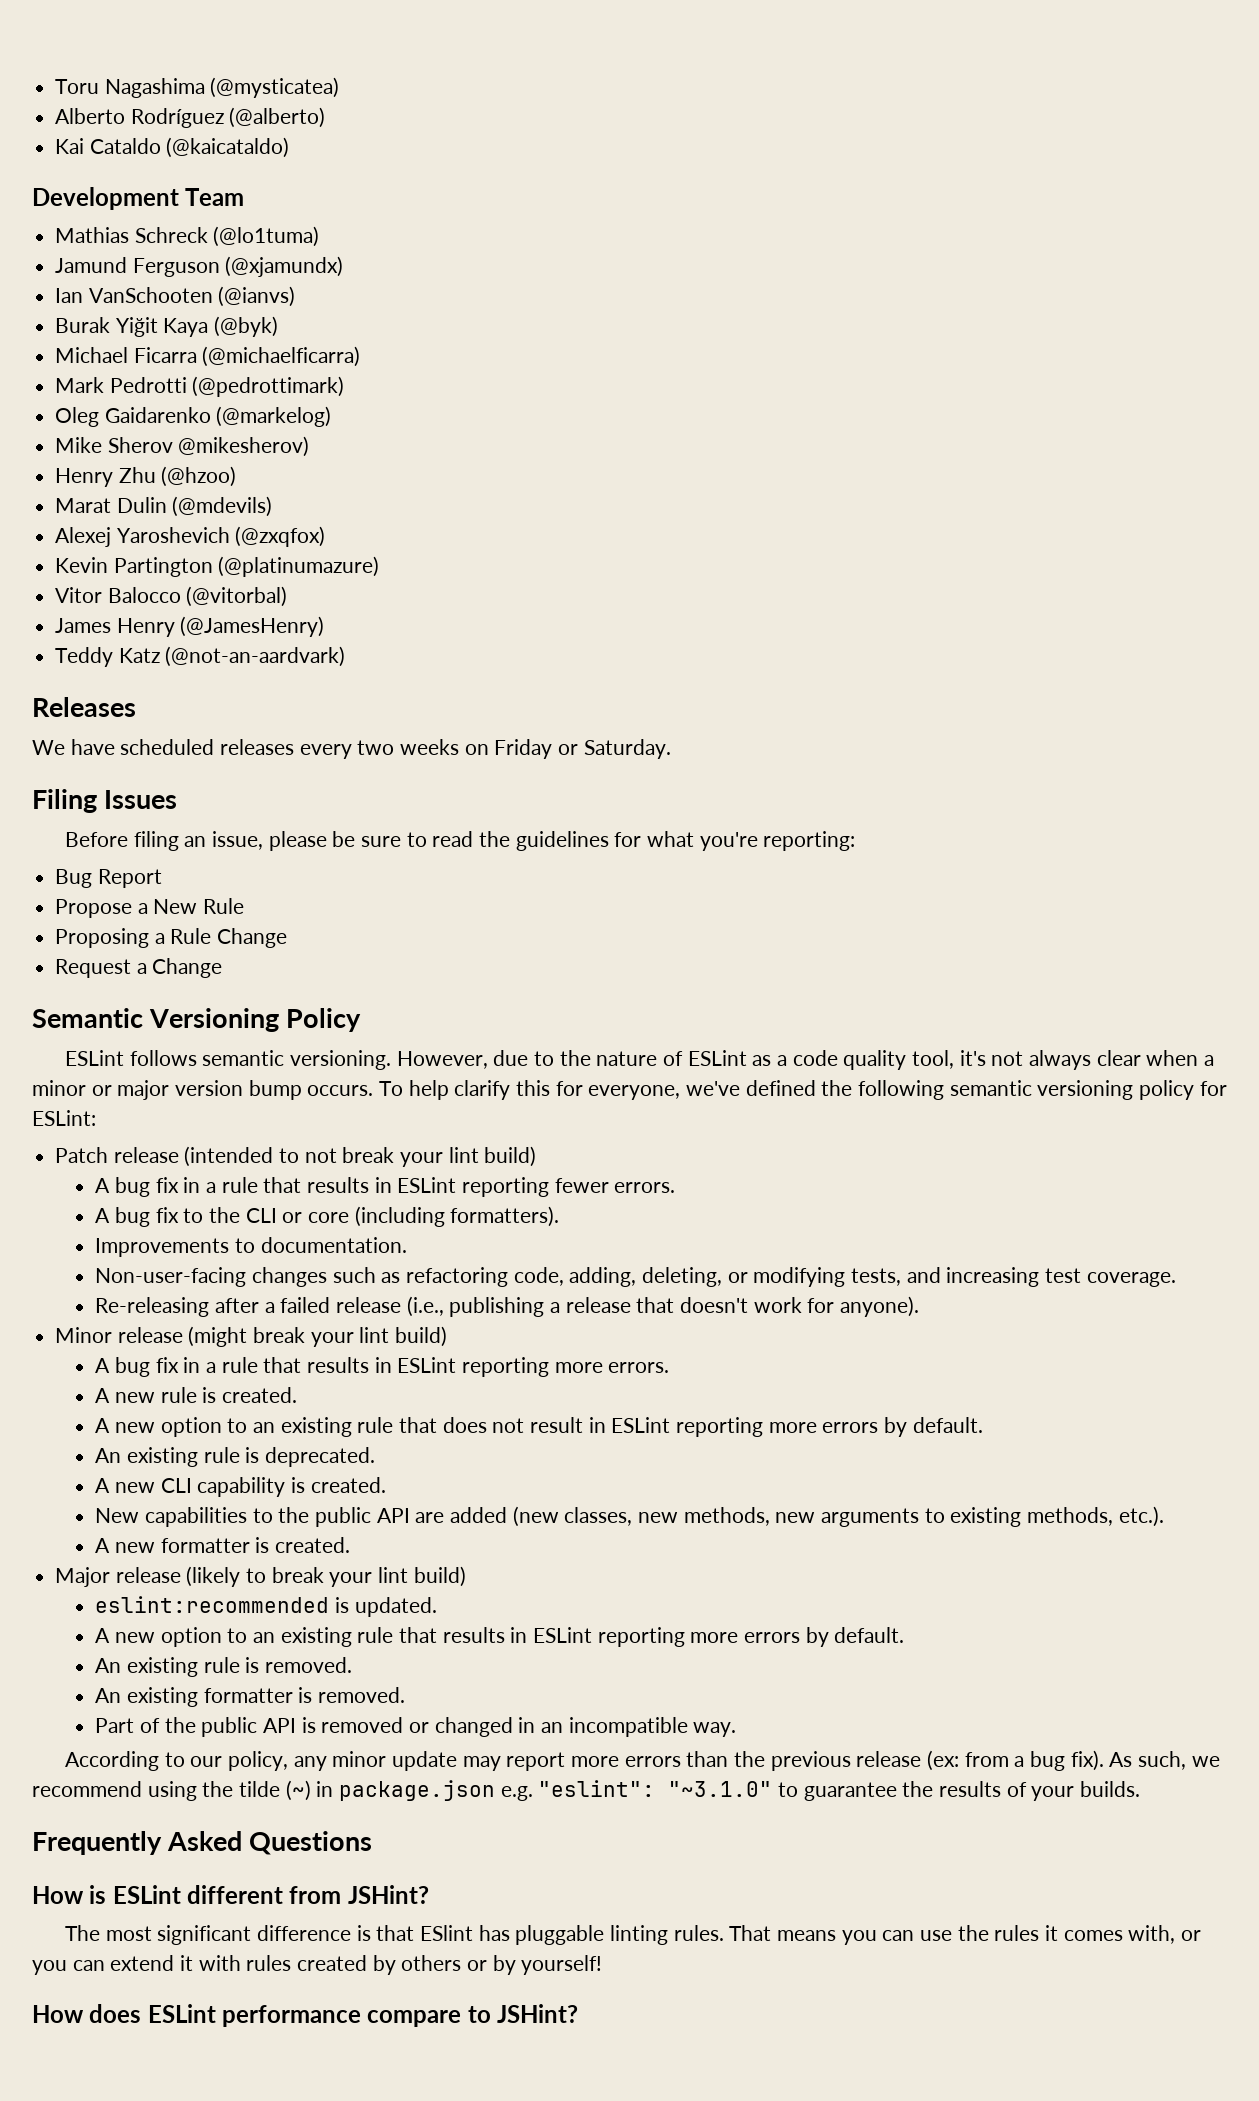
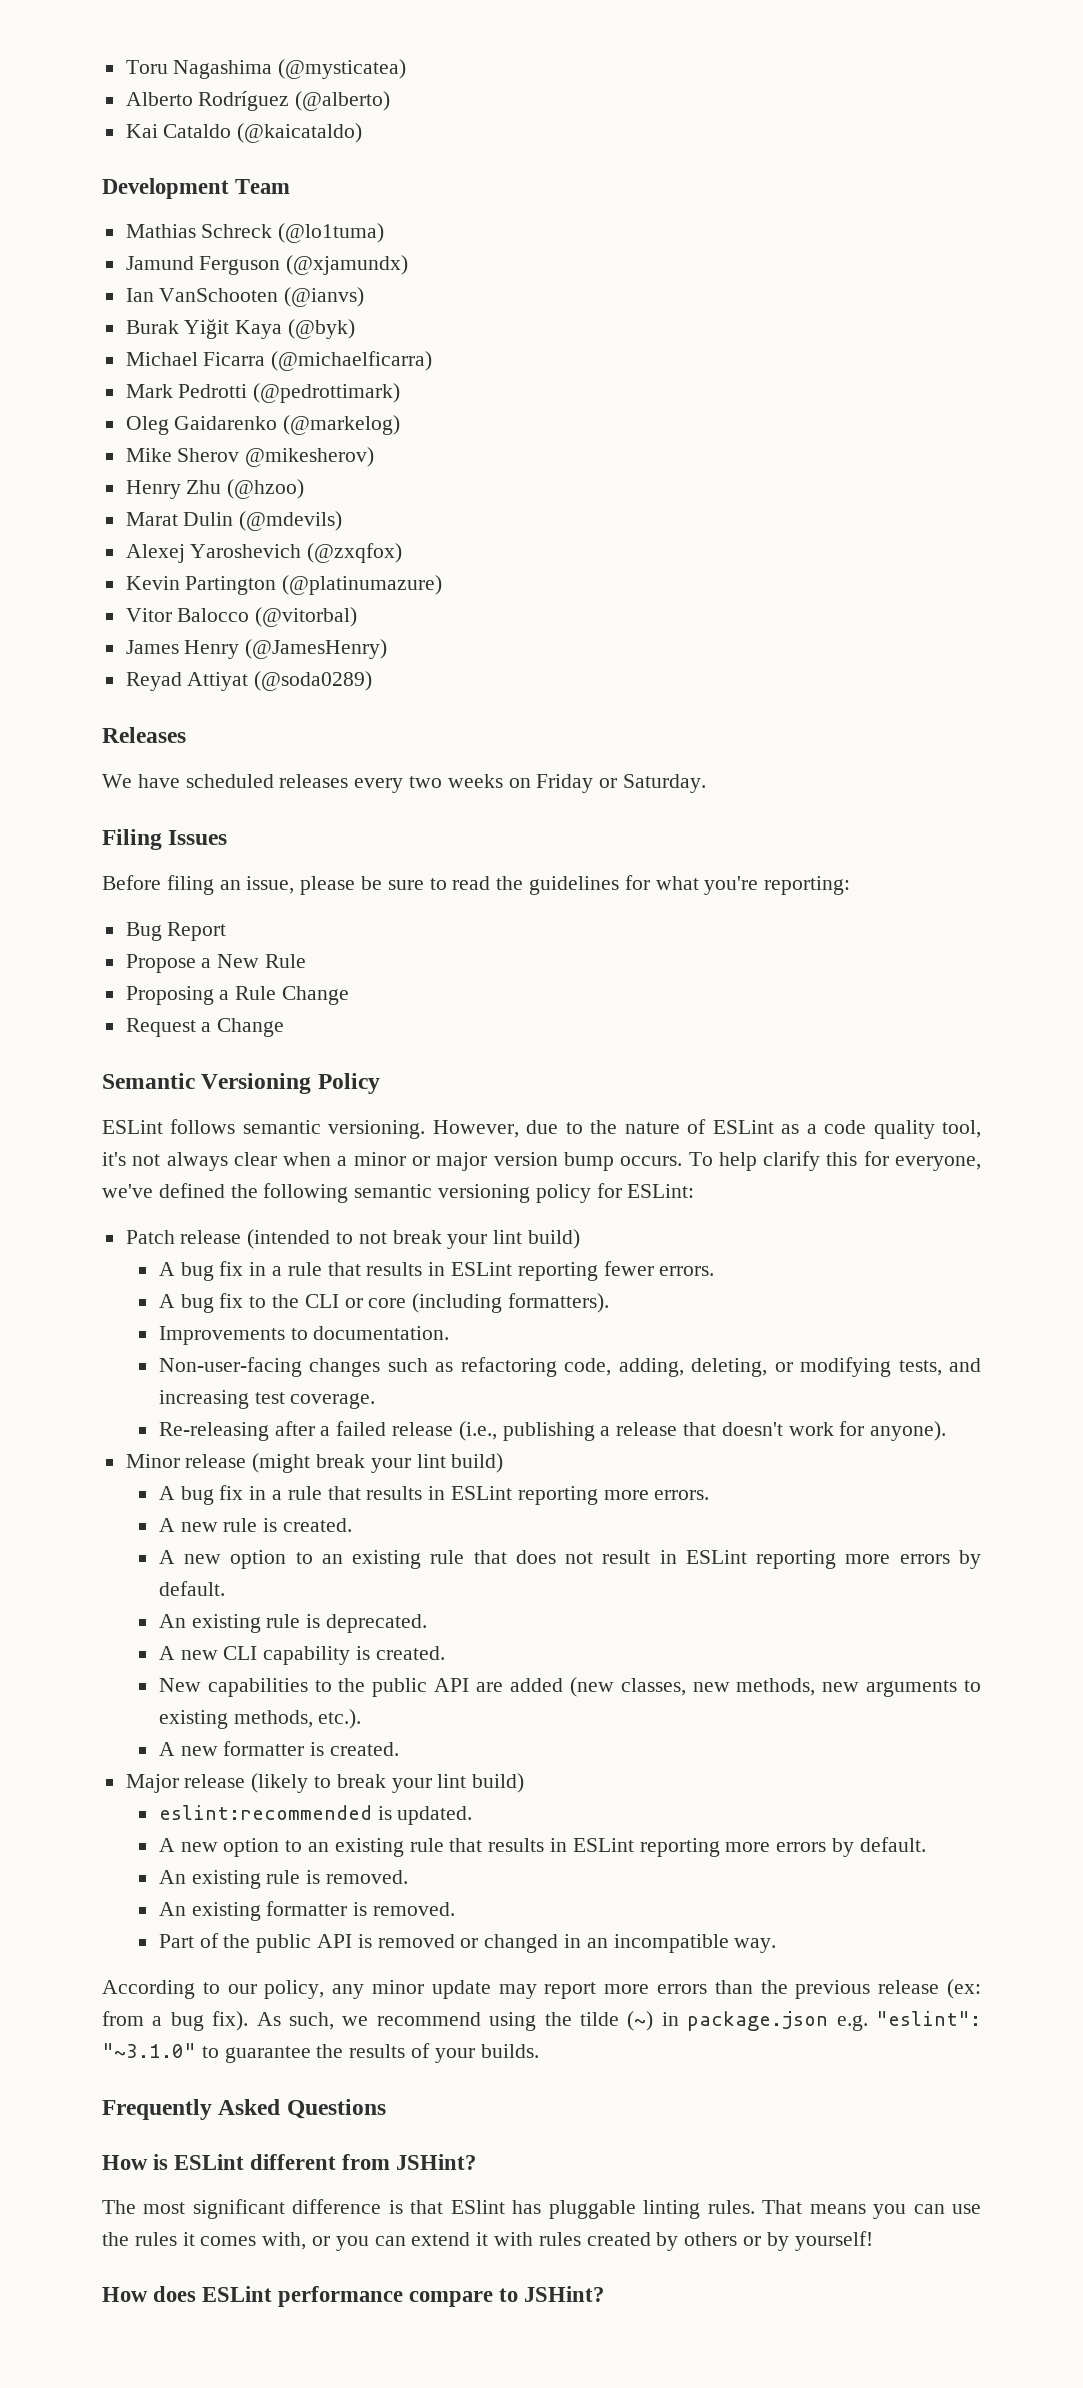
[55,646,346,667] Teddy Katz (@not-an-aardvark) -> [125,671,373,691] Reyad Attiyat (@soda0289)

